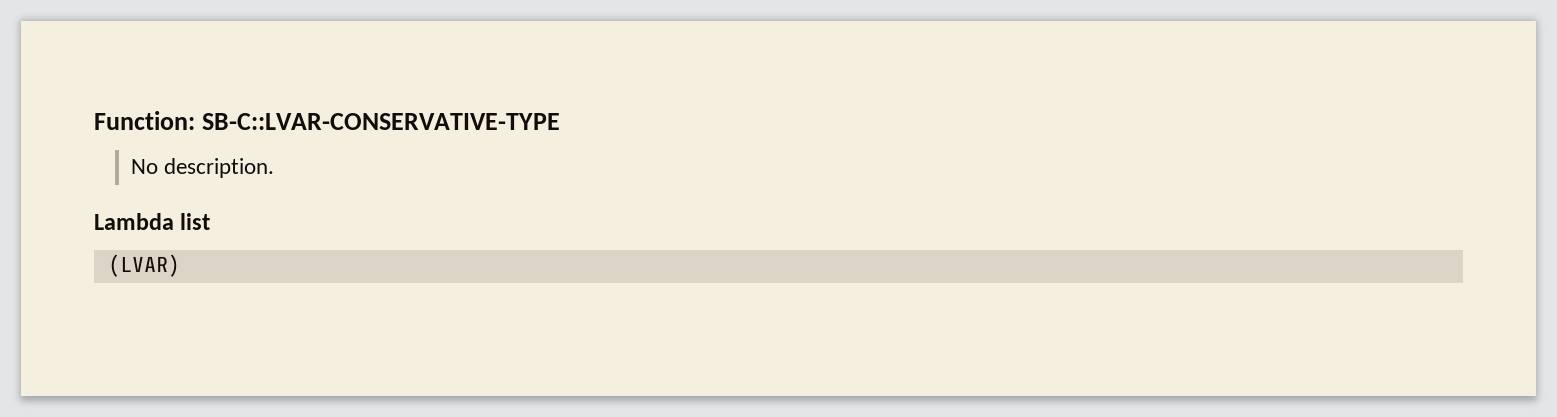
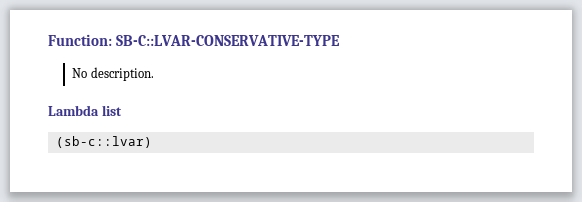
[107,254,180,277] (LVAR) -> [55,136,152,148] (sb-c::lvar)

